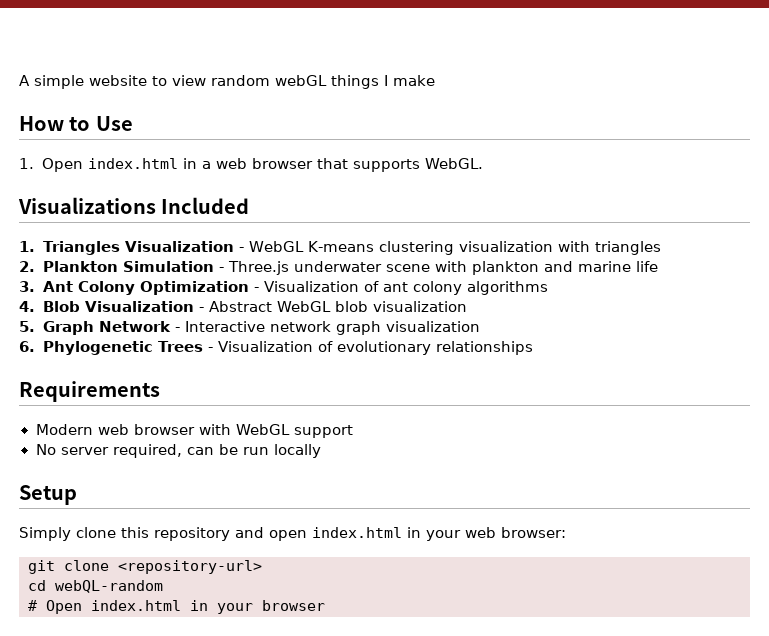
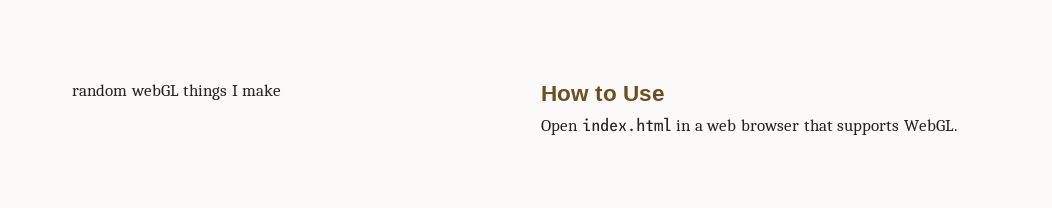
[19,75,206,89] A simple website to view -> (72, 90) none
[19,158,34,169] 1. -> (666, 93) none
[18,197,250,214] [19,241,662,255] [19,261,658,275] [19,281,548,295] [19,301,468,312] [19,321,480,335] [19,341,534,355] [19,381,160,402] [35,424,354,438] [35,444,321,458] [19,485,77,505] [19,527,566,541] [28,560,262,574] [28,580,163,593] [28,600,325,614] // Visualizations Included // 1. Triangles Visualization - WebGL K-means clustering visualization with triangles // 2. Plankton Simulation - Three.js underwater scene with plankton and marine life // 3. Ant Colony Optimization - Visualization of ant colony algorithms // 4. Blob Visualization - Abstract WebGL blob visualization // 5. Graph Network - Interactive network graph visualization // 6. Phylogenetic Trees - Visualization of evolutionary relationships // Requirements // Modern web browser with WebGL support // No server required, can be run locally // Setup // Simply clone this repository and open index.html in your web browser: // git clone <repository-url> // cd webQL-random // # Open index.html in your browser -> (958, 125) none

